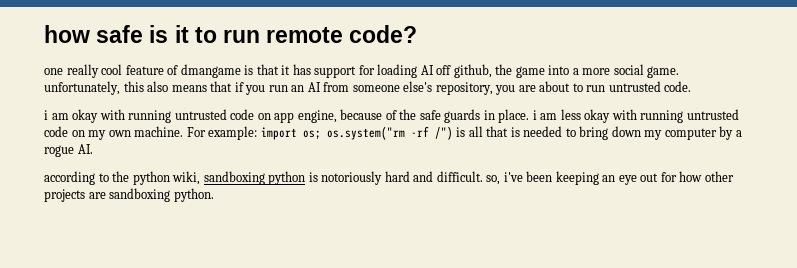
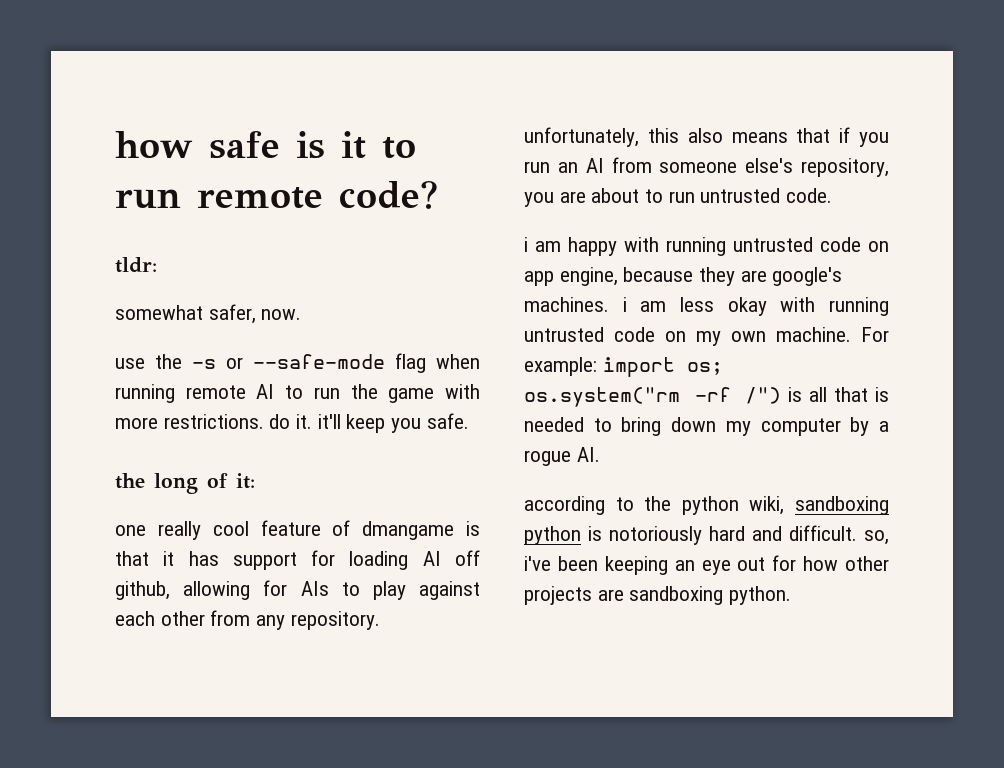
(418, 34) none -> [115,257,157,273] [115,304,302,324] [115,353,480,373] [115,384,481,403] [115,413,469,433] [115,473,255,494] // tldr: // somewhat safer, now. // use the -s or --safe-mode flag when running remote AI to run the game with more restrictions. do it. it'll keep you safe. // the long of it:
[495,64,680,78] the game into a more social game. -> [183,580,480,600] [115,610,380,630] allowing for AIs to play against each other from any repository.
[72,109,99,123] okay -> [568,237,617,256] happy
[385,109,530,123] of the safe guards in place. -> [699,267,843,286] [524,297,609,312] they are google's machines.

